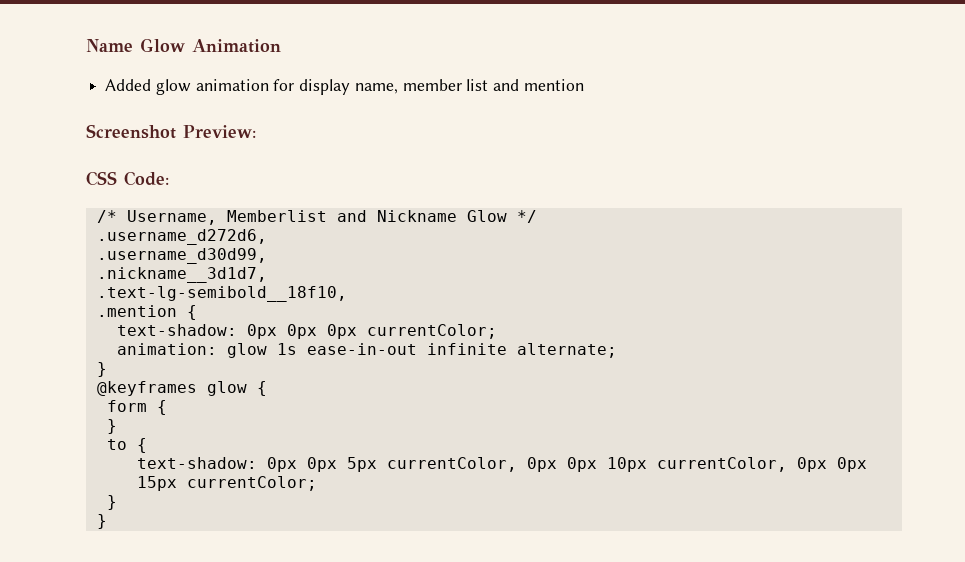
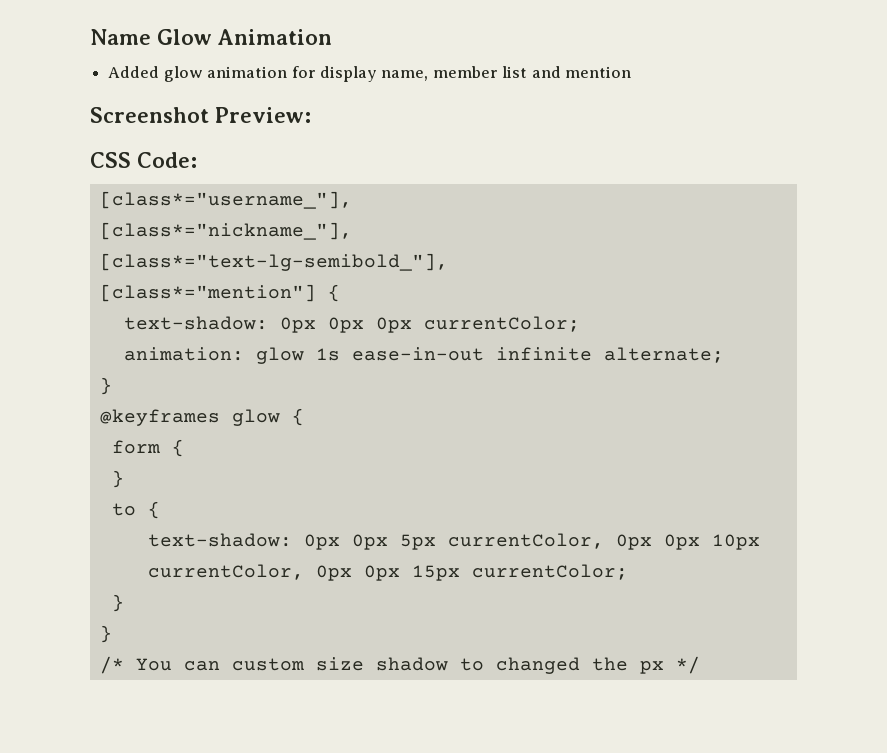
[96,210,537,225] [96,229,267,245] [96,248,267,264] [96,267,267,283] [96,286,347,302] [96,305,177,317] /* Username, Memberlist and Nickname Glow */ // .username_d272d6, // .username_d30d99, // .nickname__3d1d7, // .text-lg-semibold__18f10, // .mention -> [99,191,352,209] [99,222,352,240] [99,253,448,271] [99,284,316,302] [class*="username_"], // [class*="nickname_"], // [class*="text-lg-semibold_"], // [class*="mention"]
(107, 521) none -> [99,656,700,674] // /* You can custom size shadow to changed the px */

